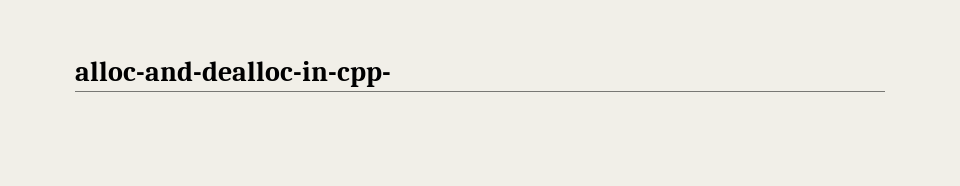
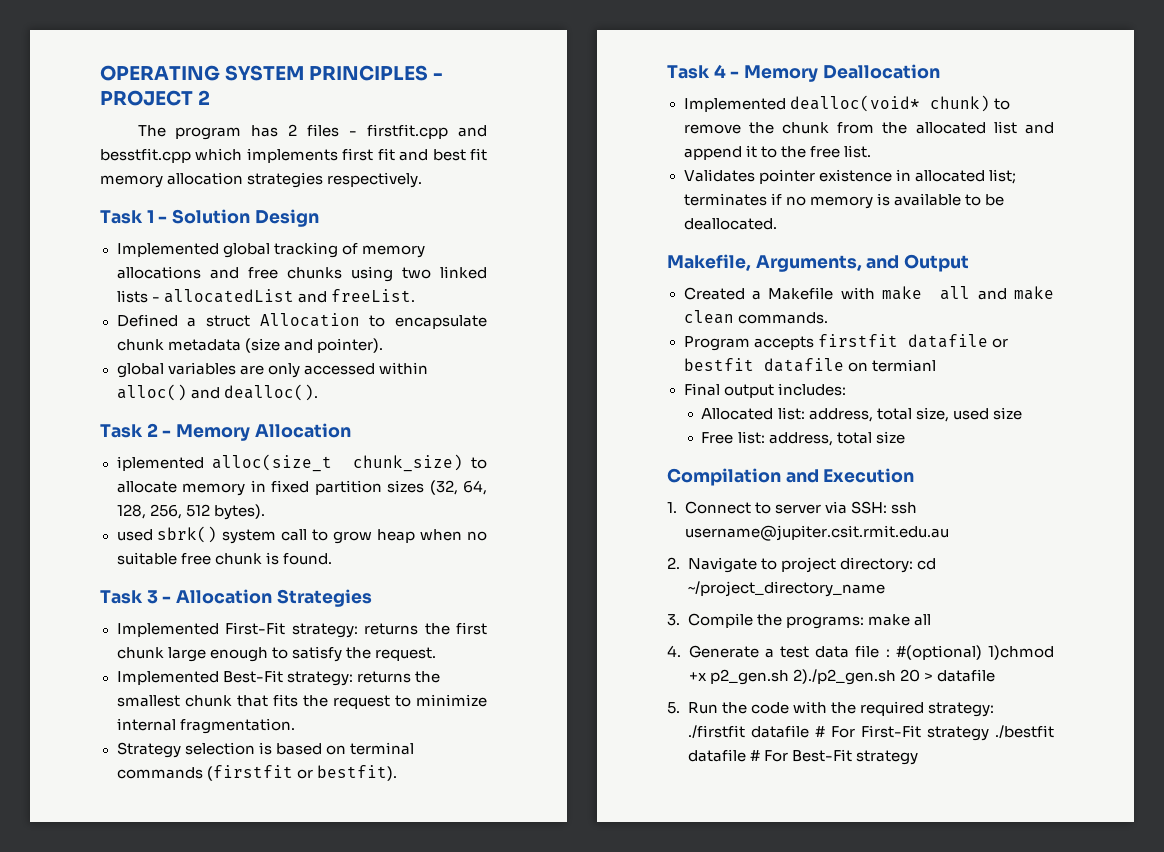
[75,61,391,87] alloc-and-dealloc-in-cpp- -> [100,65,444,81] [100,90,211,106] [137,124,488,140] [100,148,488,163] [100,172,423,188] [100,209,319,227] [116,242,425,258] [116,266,488,282] [116,289,415,303] [116,313,487,329] [116,338,383,353] [116,362,428,378] [116,384,318,401] [100,423,351,441] [116,454,487,472] [116,480,487,496] [116,504,265,520] [116,526,487,544] [116,552,332,565] [100,589,372,607] [116,622,487,638] [116,646,436,662] [116,670,440,686] [116,694,487,709] [116,718,295,734] [116,742,414,758] [116,765,397,781] [667,64,940,82] [683,95,1010,112] [683,121,1054,134] [683,145,871,160] [683,169,1016,184] [683,193,1004,209] [683,218,777,230] [667,254,970,272] [683,286,1054,300] [683,310,828,324] [683,334,1008,351] [683,358,936,372] [683,383,846,398] [701,407,1022,422] [701,431,905,446] [667,468,915,486] [667,501,918,514] [684,525,949,541] [667,557,936,573] [687,581,885,597] [667,613,931,629] [667,645,1054,660] [688,669,995,685] [667,701,994,717] [687,725,1054,741] [687,749,918,765] OPERATING SYSTEM PRINCIPLES - PROJECT 2 // The program has 2 files - firstfit.cpp and besstfit.cpp which implements first fit and best fit memory allocation strategies respectively. // Task 1 - Solution Design // Implemented global tracking of memory allocations and free chunks using two linked lists - allocatedList and freeList. // Defined a struct Allocation to encapsulate chunk metadata (size and pointer). // global variables are only accessed within alloc() and dealloc(). // Task 2 - Memory Allocation // iplemented alloc(size_t chunk_size) to allocate memory in fixed partition sizes (32, 64, 128, 256, 512 bytes). // used sbrk() system call to grow heap when no suitable free chunk is found. // Task 3 - Allocation Strategies // Implemented First-Fit strategy: returns the first chunk large enough to satisfy the request. // Implemented Best-Fit strategy: returns the smallest chunk that fits the request to minimize internal fragmentation. // Strategy selection is based on terminal commands (firstfit or bestfit). // Task 4 - Memory Deallocation // Implemented dealloc(void* chunk) to remove the chunk from the allocated list and append it to the free list. // Validates pointer existence in allocated list; terminates if no memory is available to be deallocated. // Makefile, Arguments, and Output // Created a Makefile with make all and make clean commands. // Program accepts firstfit datafile or bestfit datafile on termianl // Final output includes: // Allocated list: address, total size, used size // Free list: address, total size // Compilation and Execution // 1. Connect to server via SSH: ssh username@jupiter.csit.rmit.edu.au // 2. Navigate to project directory: cd ~/project_directory_name // 3. Compile the programs: make all // 4. Generate a test data file : #(optional) 1)chmod +x p2_gen.sh 2)./p2_gen.sh 20 > datafile // 5. Run the code with the required strategy: ./firstfit datafile # For First-Fit strategy ./bestfit datafile # For Best-Fit strategy

